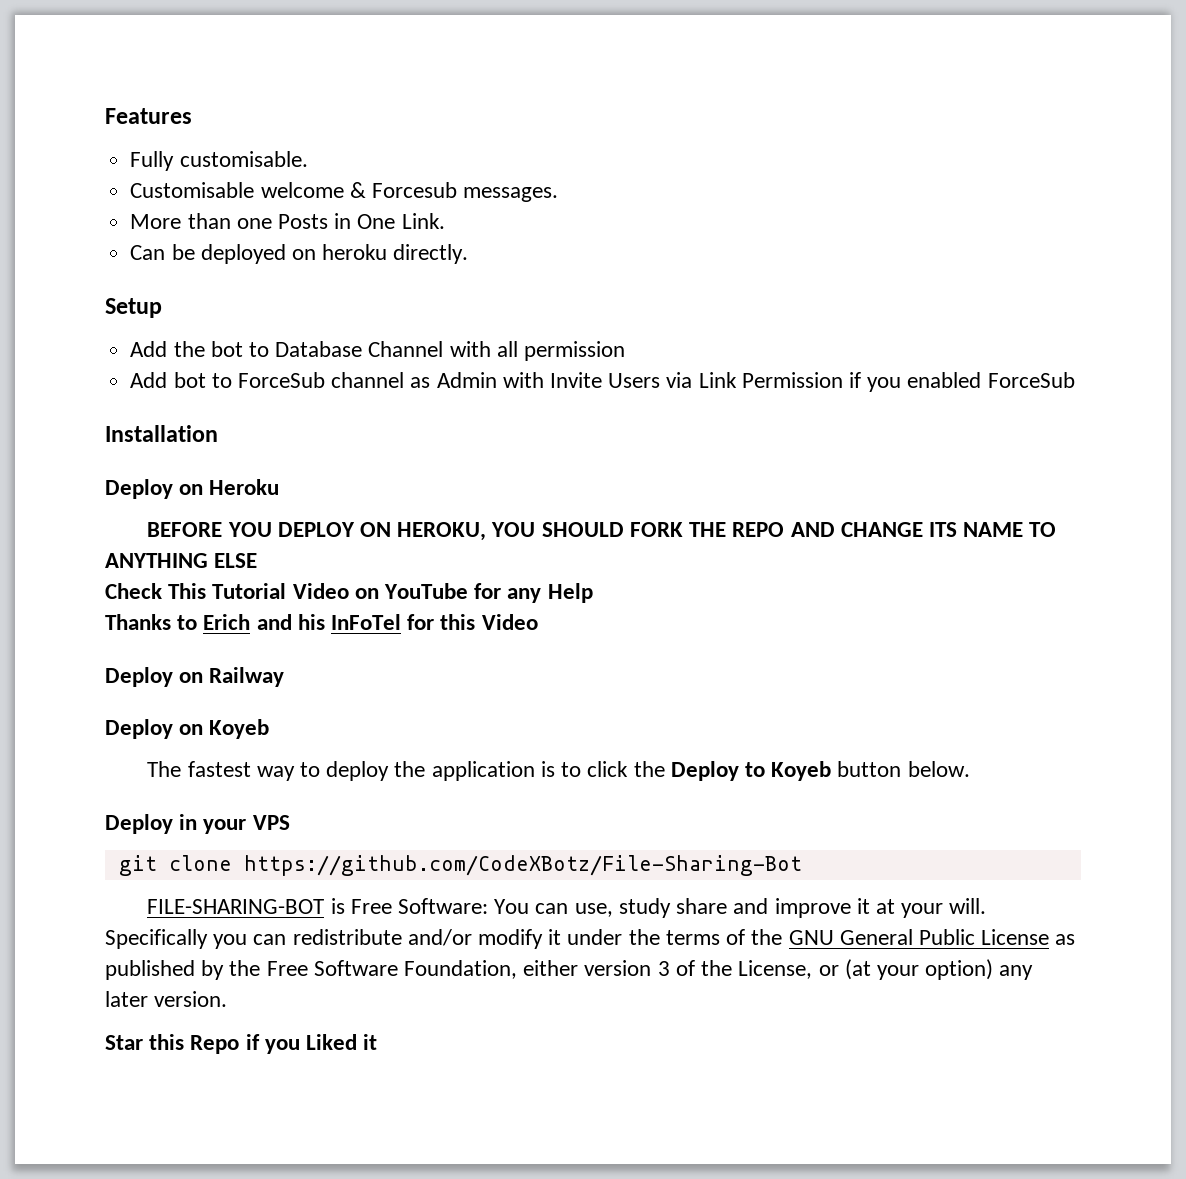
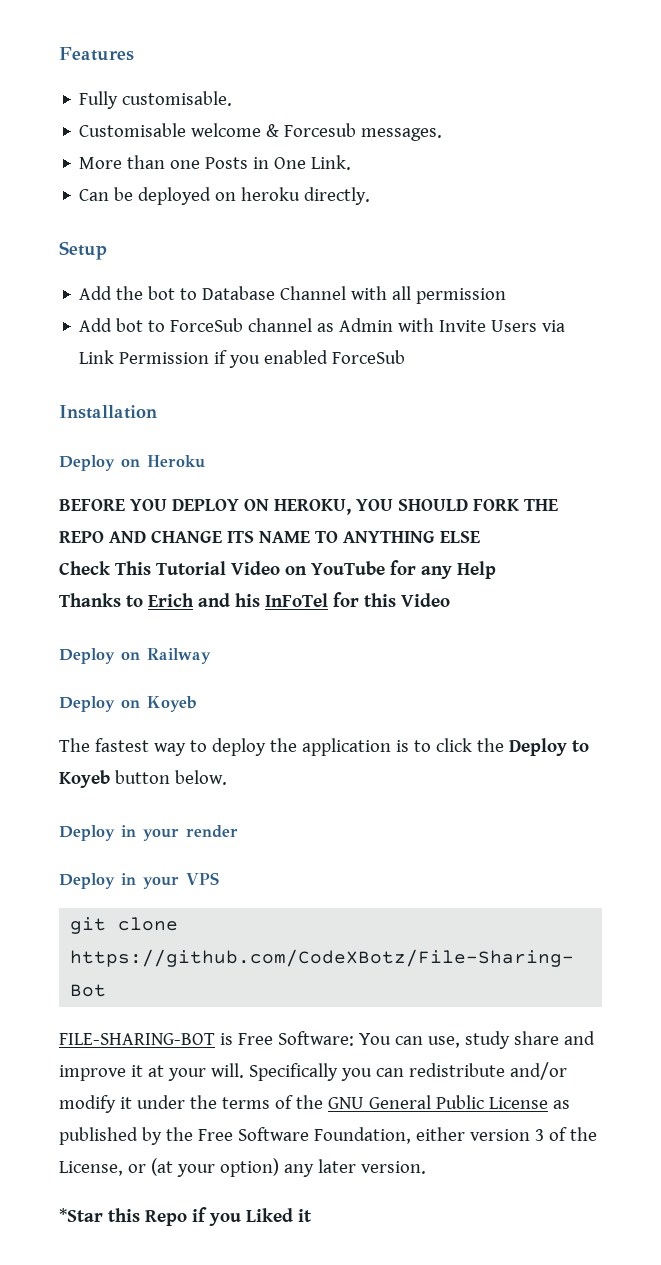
(970, 769) none -> [59,825,238,841] // Deploy in your render
[105,1035,143,1050] Star -> [59,1208,103,1222] *Star

